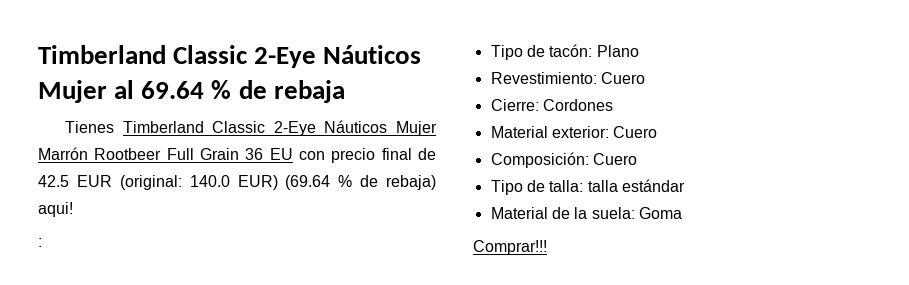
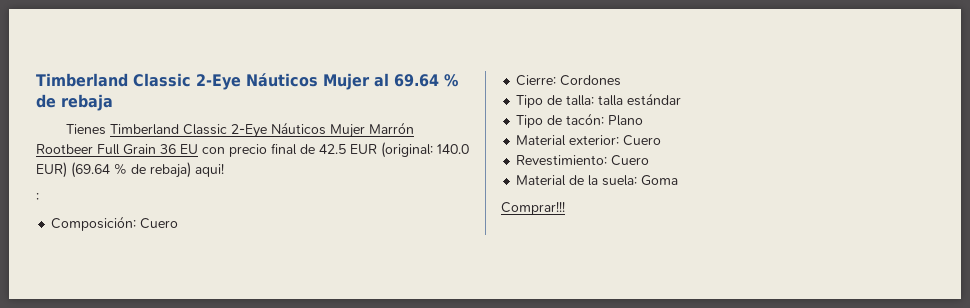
[490,44,639,60] [490,72,645,84] [490,99,613,111] [490,126,658,138] [490,152,637,168] Tipo de tacón: Plano // Revestimiento: Cuero // Cierre: Cordones // Material exterior: Cuero // Composición: Cuero -> [51,216,179,231] [516,75,622,86] Composición: Cuero // Cierre: Cordones
(685, 185) none -> [516,113,644,128] [516,135,662,146] [516,155,650,166] // Tipo de tacón: Plano // Material exterior: Cuero // Revestimiento: Cuero

